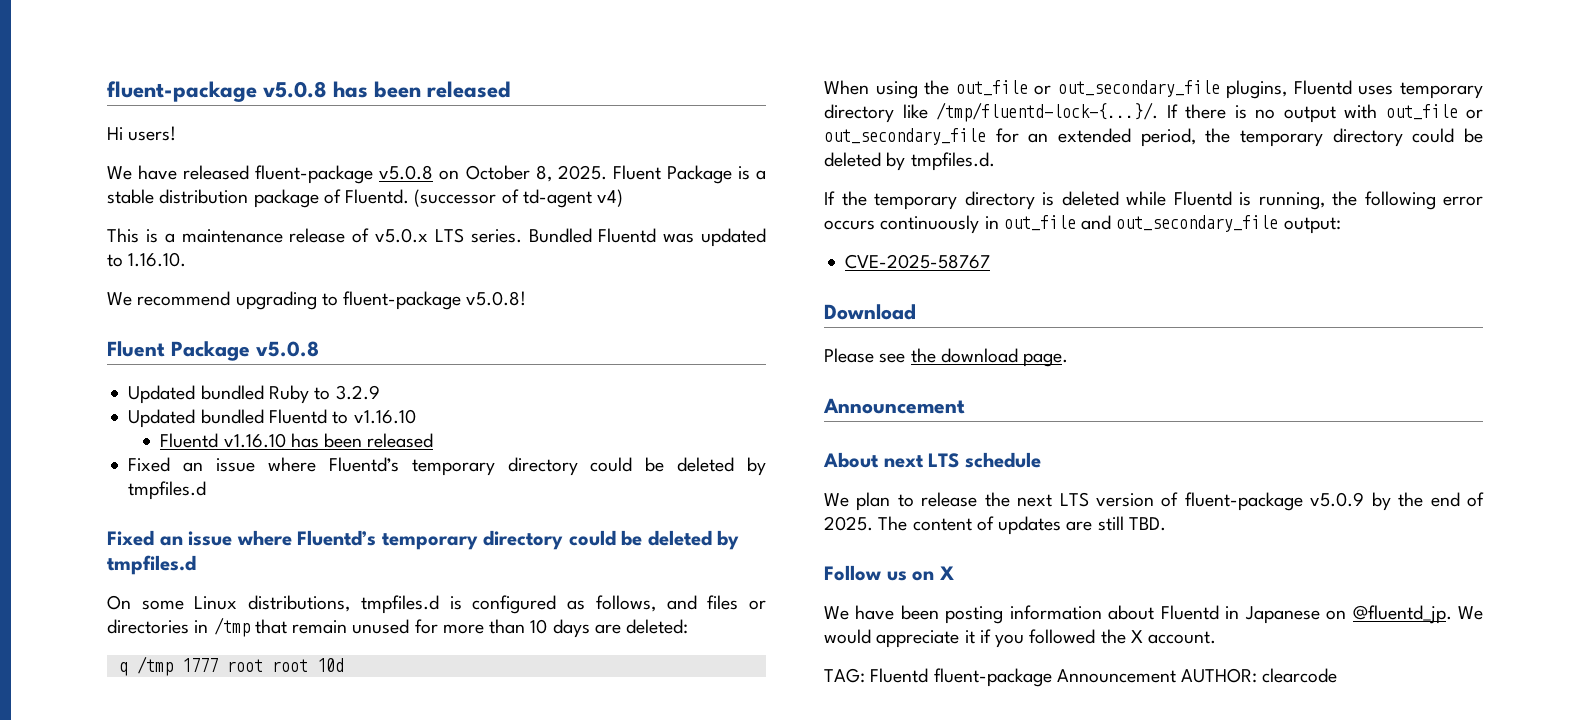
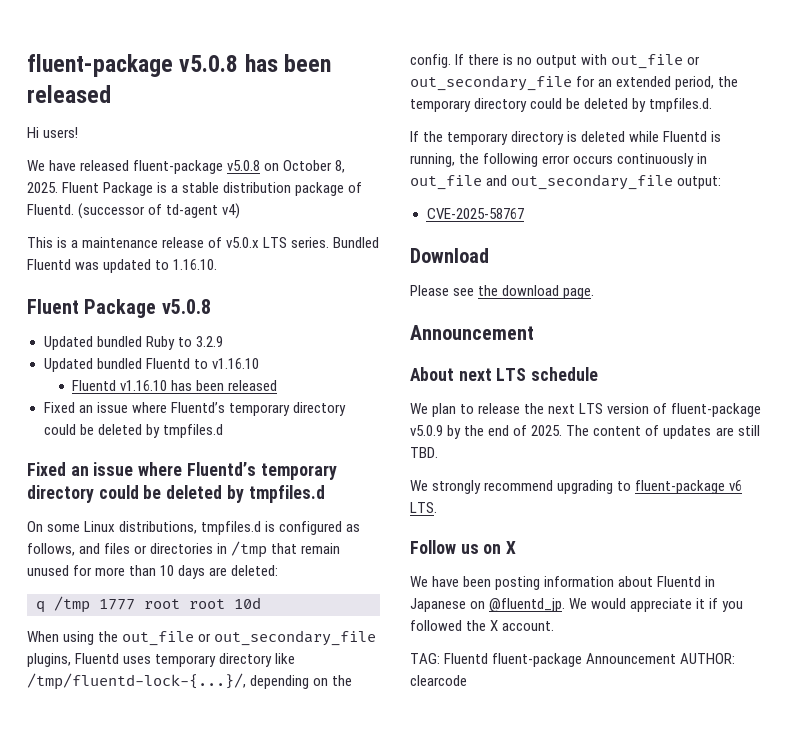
[107,291,527,310] // We recommend upgrading to fluent-package v5.0.8! -> (218, 264) none
[936,102,1158,122] /tmp/fluentd-lock-{...}/. -> [27,673,353,690] [410,54,451,68] /tmp/fluentd-lock-{...}/, depending on the config.
(1166, 524) none -> [410,480,743,494] [410,502,437,513] // We strongly recommend upgrading to fluent-package v6 LTS.

